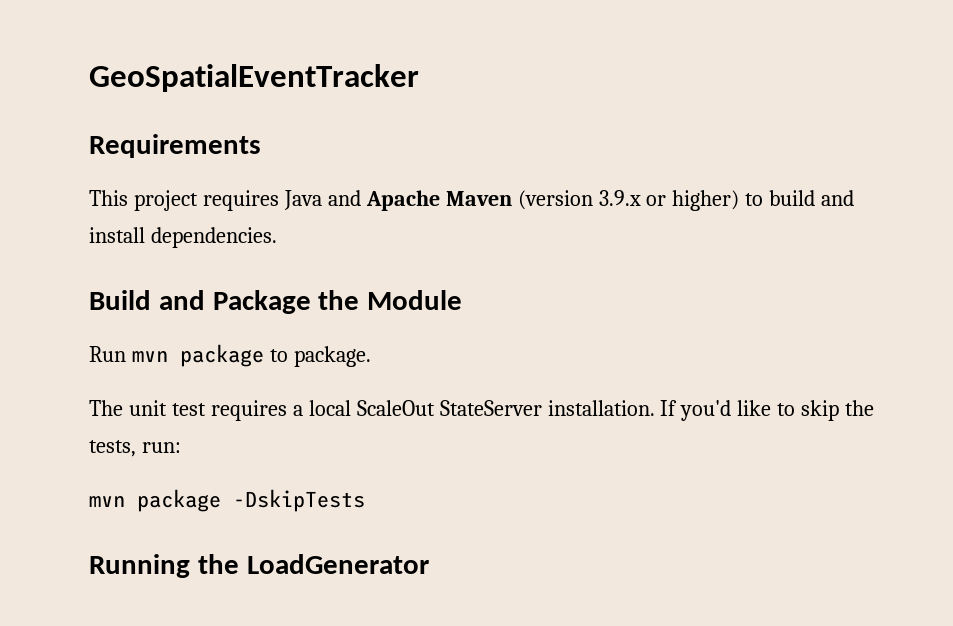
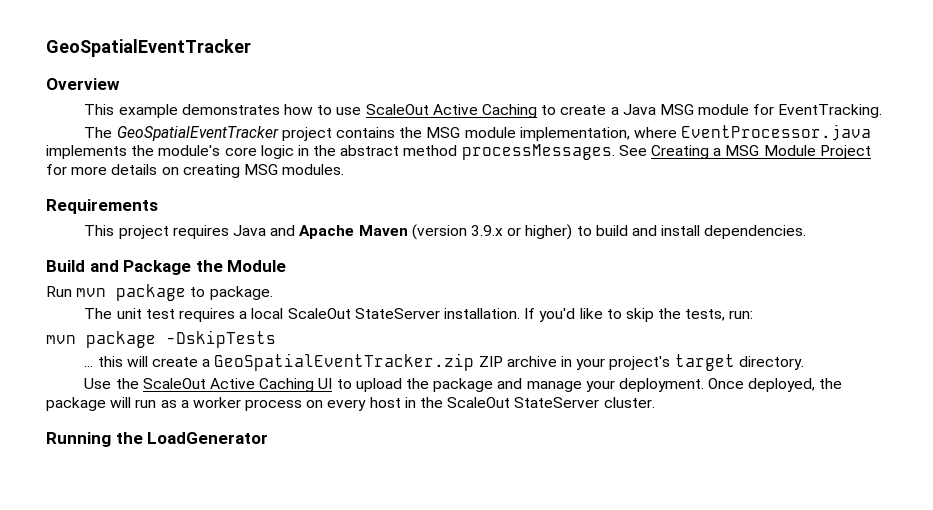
[89,64,419,92] GeoSpatialEventTracker -> [46,39,251,57] [46,78,120,90] [84,104,883,118] [84,124,872,141] [46,144,871,160] [46,164,345,178] GeoSpatialEventTracker // Overview // This example demonstrates how to use ScaleOut Active Caching to create a Java MSG module for EventTracking. // The GeoSpatialEventTracker project contains the MSG module implementation, where EventProcessor.java implements the module's core logic in the abstract method processMessages. See Creating a MSG Module Project for more details on creating MSG modules.
(365, 500) none -> [84,353,804,371] [84,378,843,392] [46,397,655,411] // ... this will create a GeoSpatialEventTracker.zip ZIP archive in your project's target directory. // Use the ScaleOut Active Caching UI to upload the package and manage your deployment. Once deployed, the package will run as a worker process on every host in the ScaleOut StateServer cluster.

